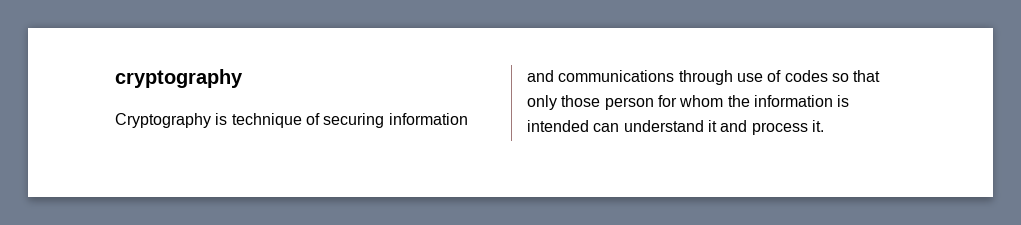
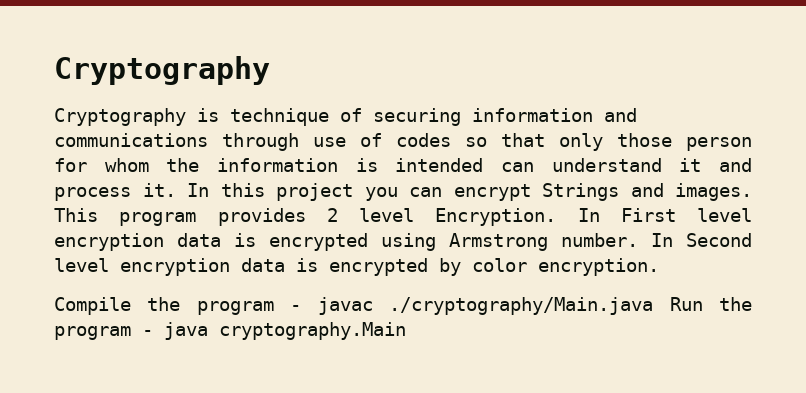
[115,69,243,88] cryptography -> [54,56,270,85] Cryptography
(824, 126) none -> [187,183,752,201] [54,208,752,226] [54,233,752,251] [54,258,659,276] [54,297,752,315] [54,322,406,340] In this project you can encrypt Strings and images. This program provides 2 level Encryption. In First level encryption data is encrypted using Armstrong number. In Second level encryption data is encrypted by color encryption. // Compile the program - javac ./cryptography/Main.java Run the program - java cryptography.Main

